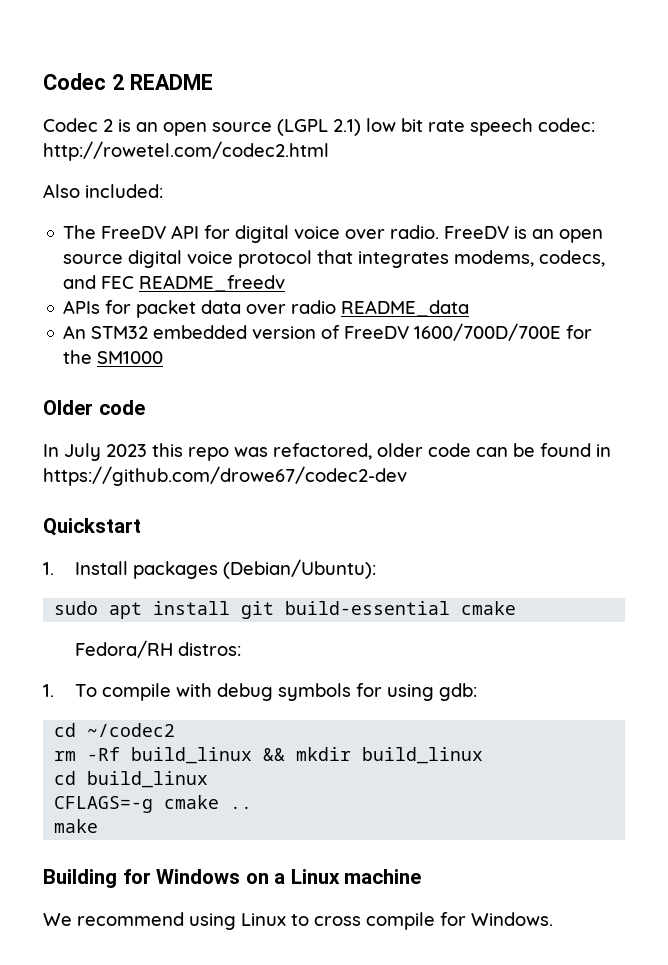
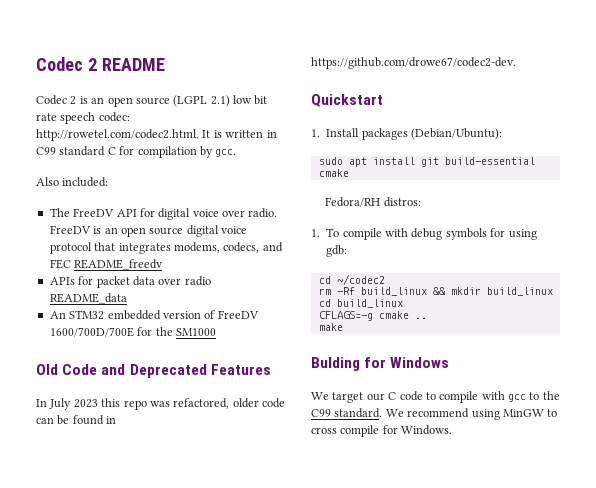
[43,141,329,161] http://rowetel.com/codec2.html -> [36,129,277,141] [36,146,237,158] http://rowetel.com/codec2.html. It is written in C99 standard C for compilation by gcc.
[43,400,145,415] Older code -> [36,364,271,378] Old Code and Deprecated Features
[43,466,407,486] https://github.com/drowe67/codec2-dev -> [311,57,516,69] https://github.com/drowe67/codec2-dev.
[43,869,117,888] Building -> [311,357,360,371] Bulding
[245,869,422,884] on a Linux machine // -> [311,391,560,403] [311,408,383,418] // We target our C code to compile with gcc to the C99 standard.
[241,913,286,926] Linux -> [502,409,544,417] MinGW

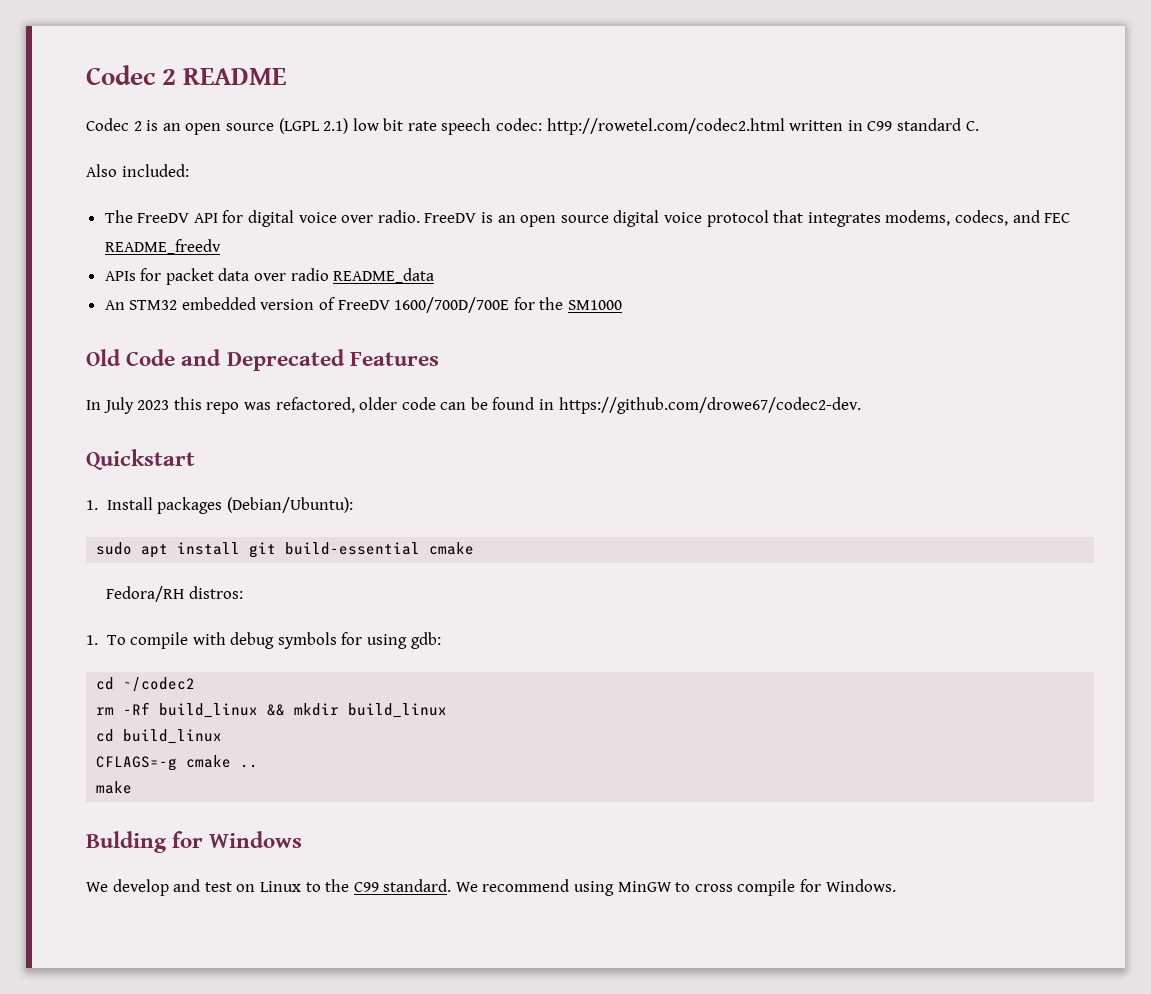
[36,129,222,141] http://rowetel.com/codec2.html. It is -> [546,118,785,135] http://rowetel.com/codec2.html
[107,146,237,158] C for compilation by gcc. -> [965,121,979,131] C.
[332,391,526,403] target our C code to compile with gcc -> [112,879,301,896] develop and test on Linux

